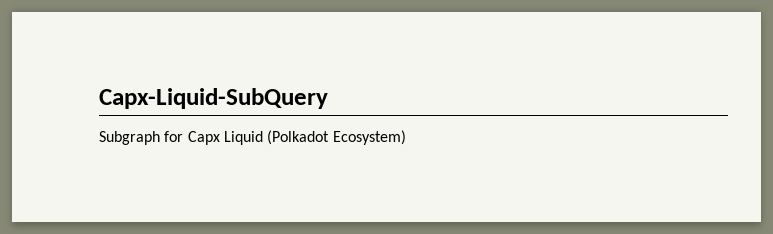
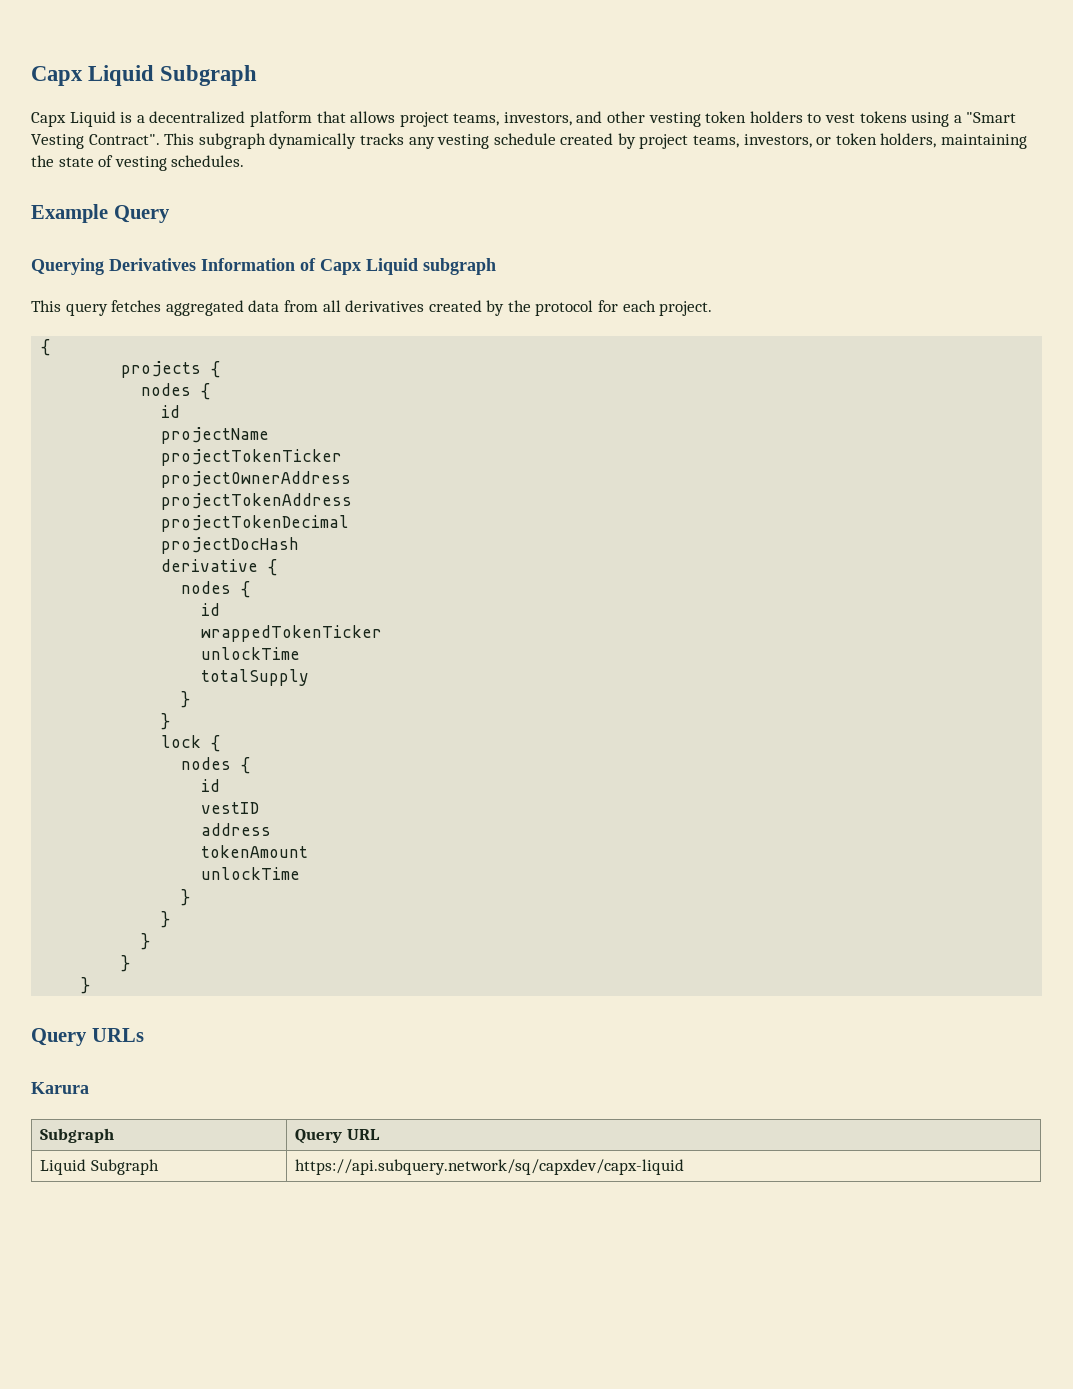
[99,88,328,109] [99,130,406,145] Capx-Liquid-SubQuery // Subgraph for Capx Liquid (Polkadot Ecosystem) -> [31,65,258,86] [31,111,1017,127] [31,133,1028,149] [31,155,245,171] [31,204,170,223] [31,258,496,275] [31,300,713,316] [41,339,51,356] [121,361,221,378] [141,383,211,400] [161,405,181,418] [161,427,270,444] [161,449,343,466] [161,471,352,488] [161,493,353,510] [161,515,350,532] [161,537,300,554] [161,559,278,576] [181,581,251,598] [201,603,221,616] [201,625,383,642] [201,647,301,660] [201,669,310,686] [181,691,191,708] [161,713,171,730] [161,735,221,752] [181,757,251,774] [201,779,221,792] [201,802,260,814] [201,823,272,836] [201,845,309,858] [201,867,301,880] [181,889,191,906] [161,911,171,928] [141,933,151,950] [121,955,131,972] [81,977,91,994] [31,1028,144,1046] [31,1082,89,1094] [40,1128,115,1143] [295,1129,380,1144] [40,1159,159,1175] [295,1159,685,1175] Capx Liquid Subgraph // Capx Liquid is a decentralized platform that allows project teams, investors, and other vesting token holders to vest tokens using a "Smart Vesting Contract". This subgraph dynamically tracks any vesting schedule created by project teams, investors, or token holders, maintaining the state of vesting schedules. // Example Query // Querying Derivatives Information of Capx Liquid subgraph // This query fetches aggregated data from all derivatives created by the protocol for each project. // { // projects { // nodes { // id // projectName // projectTokenTicker // projectOwnerAddress // projectTokenAddress // projectTokenDecimal // projectDocHash // derivative { // nodes { // id // wrappedTokenTicker // unlockTime // totalSupply // } // } // lock { // nodes { // id // vestID // address // tokenAmount // unlockTime // } // } // } // } // } // Query URLs // Karura // Subgraph | Query URL // Liquid Subgraph | https://api.subquery.network/sq/capxdev/capx-liquid

